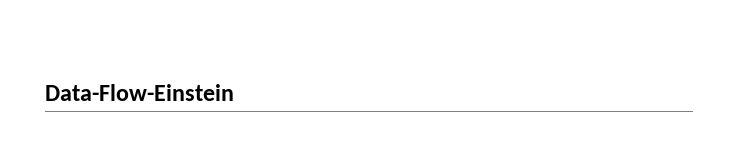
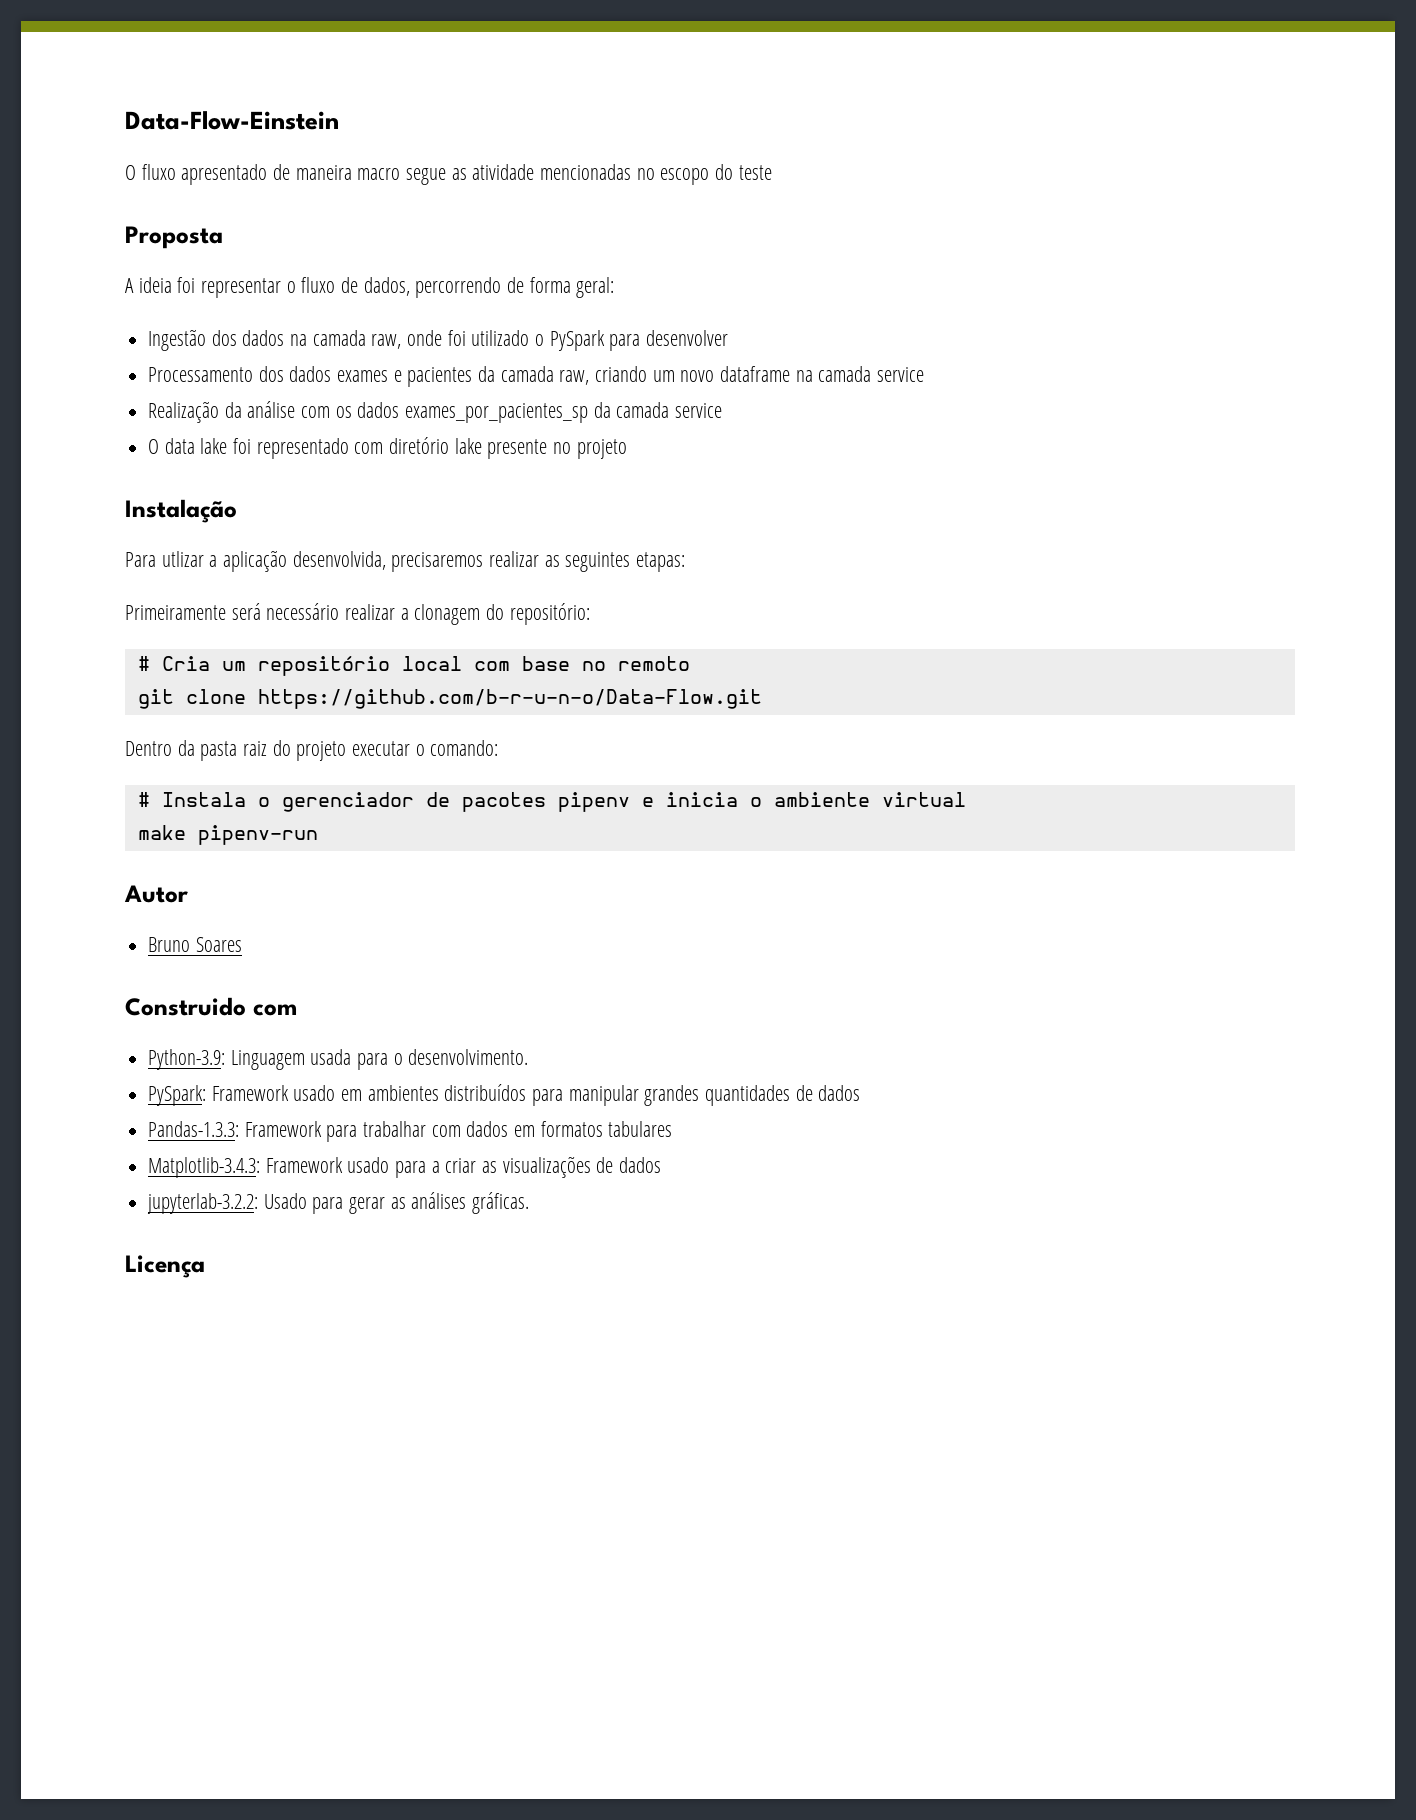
(234, 92) none -> [125,164,772,185] [125,226,223,249] [125,277,615,298] [148,329,729,351] [148,366,925,387] [148,401,723,423] [148,437,627,459] [125,499,237,523] [125,550,686,572] [125,603,590,625] [137,656,690,676] [137,689,762,709] [125,740,499,761] [137,792,966,812] [137,825,318,845] [124,885,188,903] [148,937,242,952] [125,997,297,1016] [148,1049,529,1070] [148,1084,861,1106] [148,1121,673,1142] [148,1156,662,1178] [147,1192,530,1214] [125,1255,205,1278] // O fluxo apresentado de maneira macro segue as atividade mencionadas no escopo do teste // Proposta // A ideia foi representar o fluxo de dados, percorrendo de forma geral: // Ingestão dos dados na camada raw, onde foi utilizado o PySpark para desenvolver // Processamento dos dados exames e pacientes da camada raw, criando um novo dataframe na camada service // Realização da análise com os dados exames_por_pacientes_sp da camada service // O data lake foi representado com diretório lake presente no projeto // Instalação // Para utlizar a aplicação desenvolvida, precisaremos realizar as seguintes etapas: // Primeiramente será necessário realizar a clonagem do repositório: // # Cria um repositório local com base no remoto // git clone https://github.com/b-r-u-n-o/Data-Flow.git // Dentro da pasta raiz do projeto executar o comando: // # Instala o gerenciador de pacotes pipenv e inicia o ambiente virtual // make pipenv-run // Autor // Bruno Soares // Construido com // Python-3.9: Linguagem usada para o desenvolvimento. // PySpark: Framework usado em ambientes distribuídos para manipular grandes quantidades de dados // Pandas-1.3.3: Framework para trabalhar com dados em formatos tabulares // Matplotlib-3.4.3: Framework usado para a criar as visualizações de dados // jupyterlab-3.2.2: Usado para gerar as análises gráficas. // Licença

